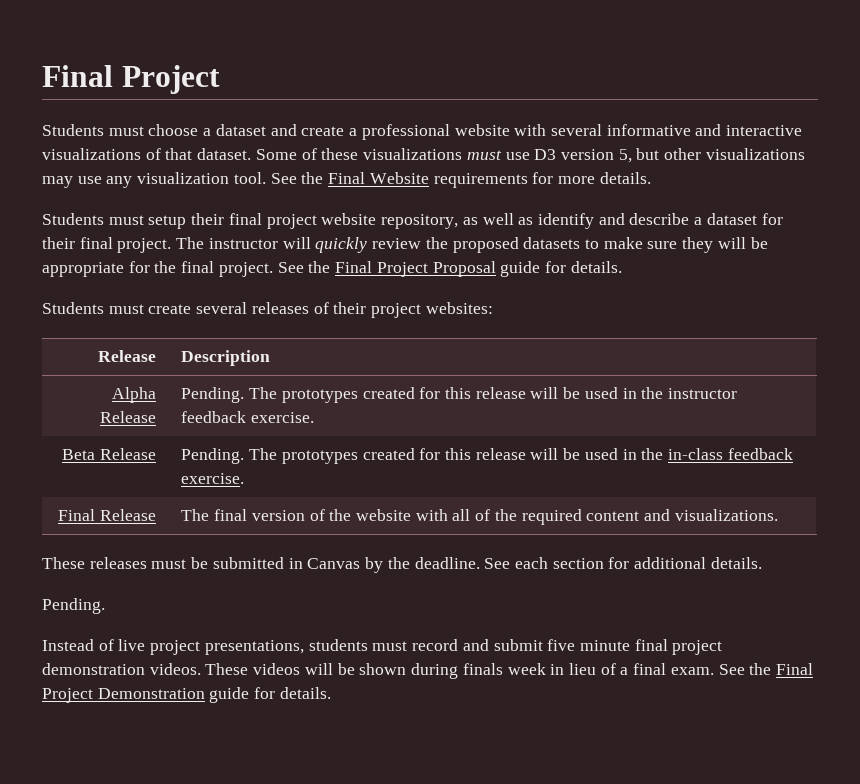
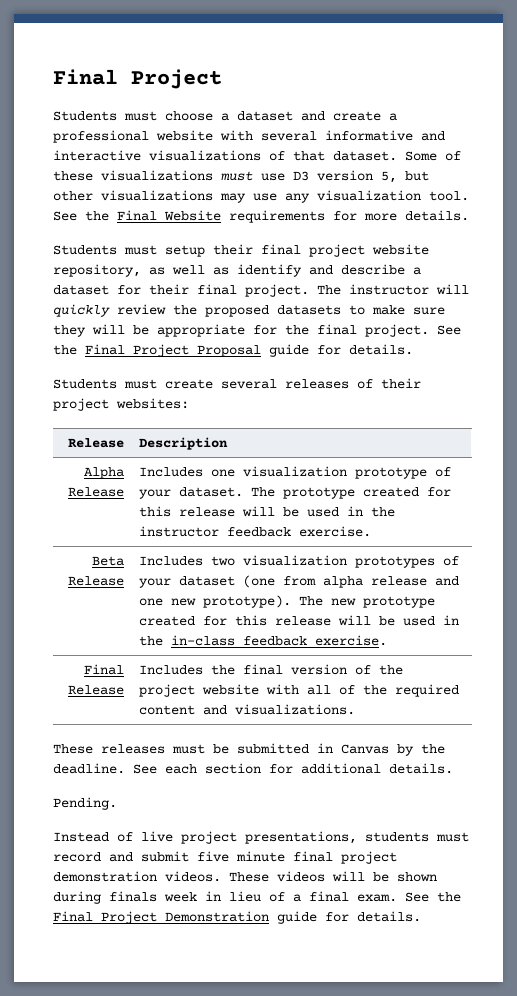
[181,387,358,403] Pending. The prototypes -> [139,466,452,479] [139,487,356,499] Includes one visualization prototype of your dataset. The prototype
[181,448,358,464] Pending. The prototypes -> [139,555,460,568] [139,575,460,588] [139,595,436,608] Includes two visualization prototypes of your dataset (one from alpha release and one new prototype). The new prototype
[181,509,210,521] The -> [139,665,236,675] Includes the
(352, 515) none -> [139,684,196,697] project

